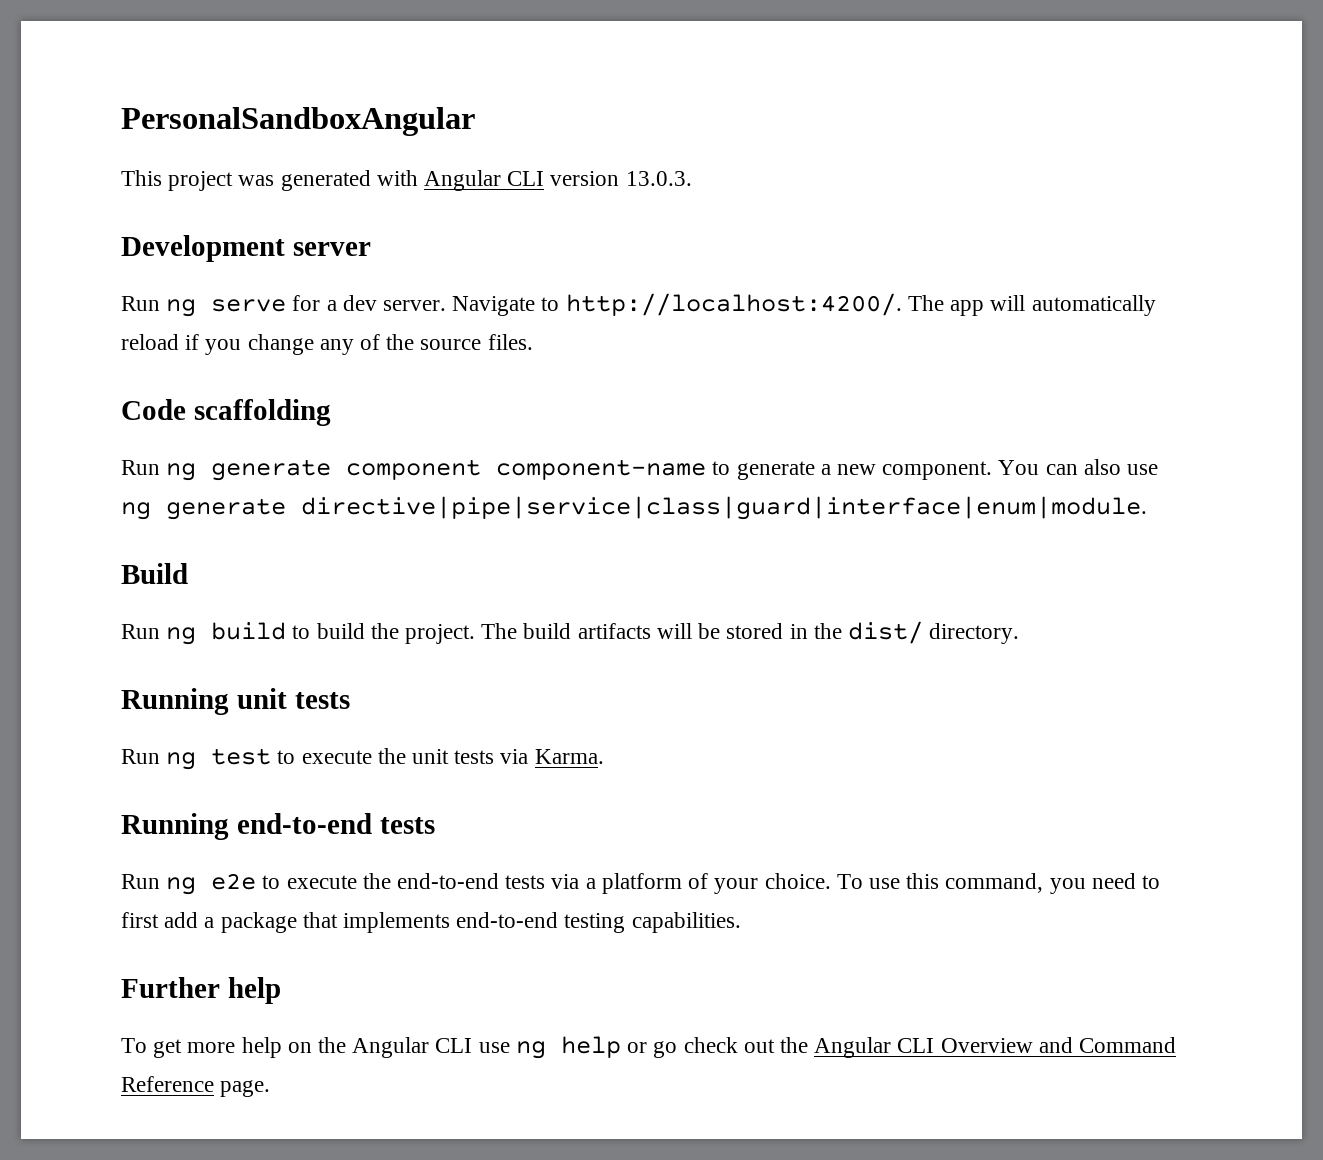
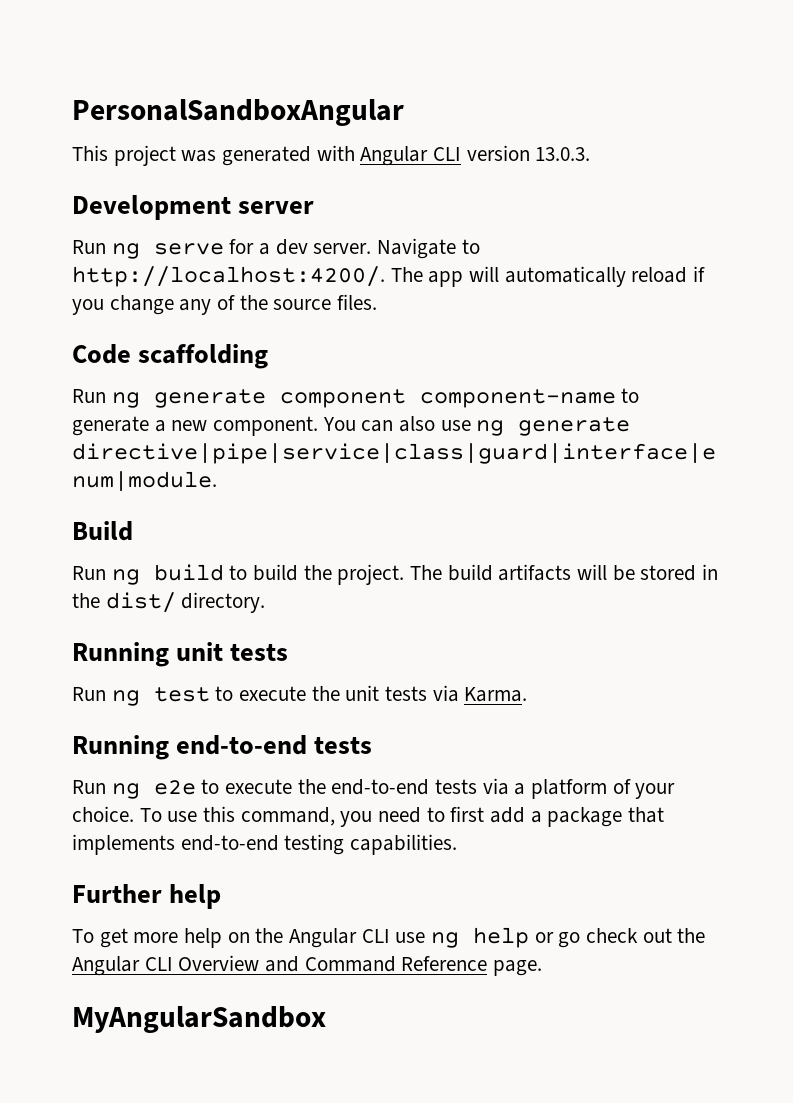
(271, 1088) none -> [72,1006,326,1033] // MyAngularSandbox

